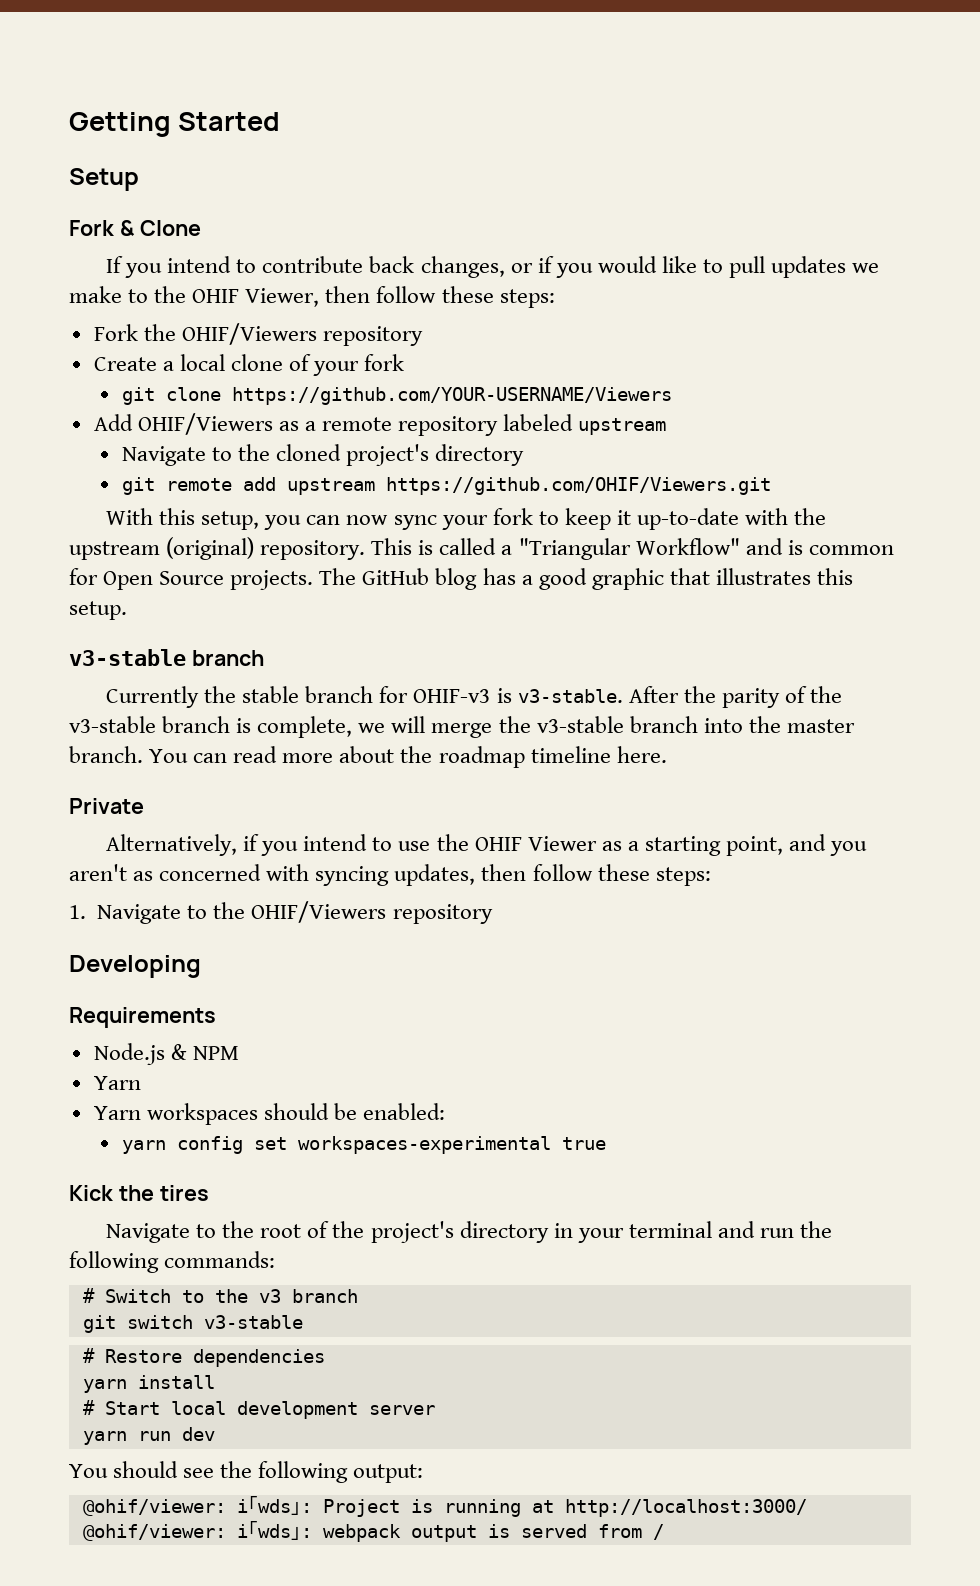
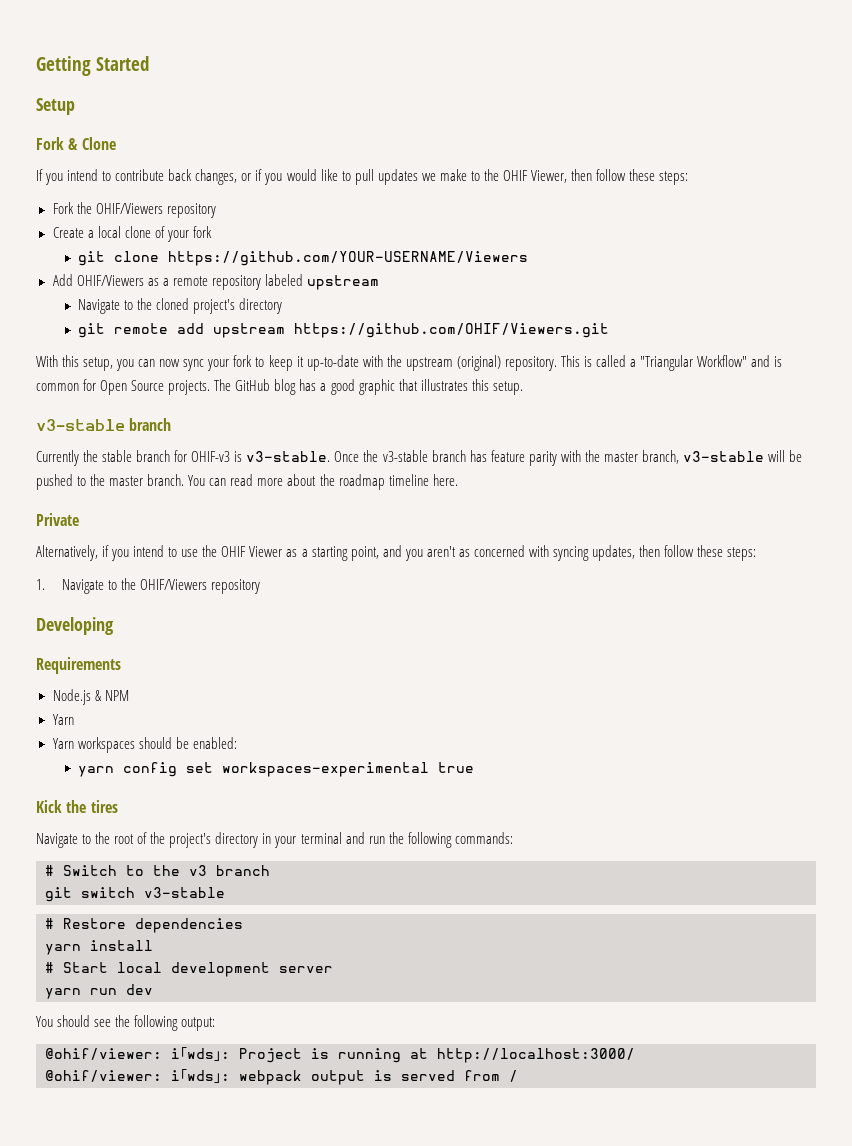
[628,686,843,708] [69,716,743,738] After the parity of the v3-stable branch is complete, we will merge the v3-stable branch into -> [334,450,803,466] [36,474,87,490] Once the v3-stable branch has feature parity with the master branch, v3-stable will be pushed to

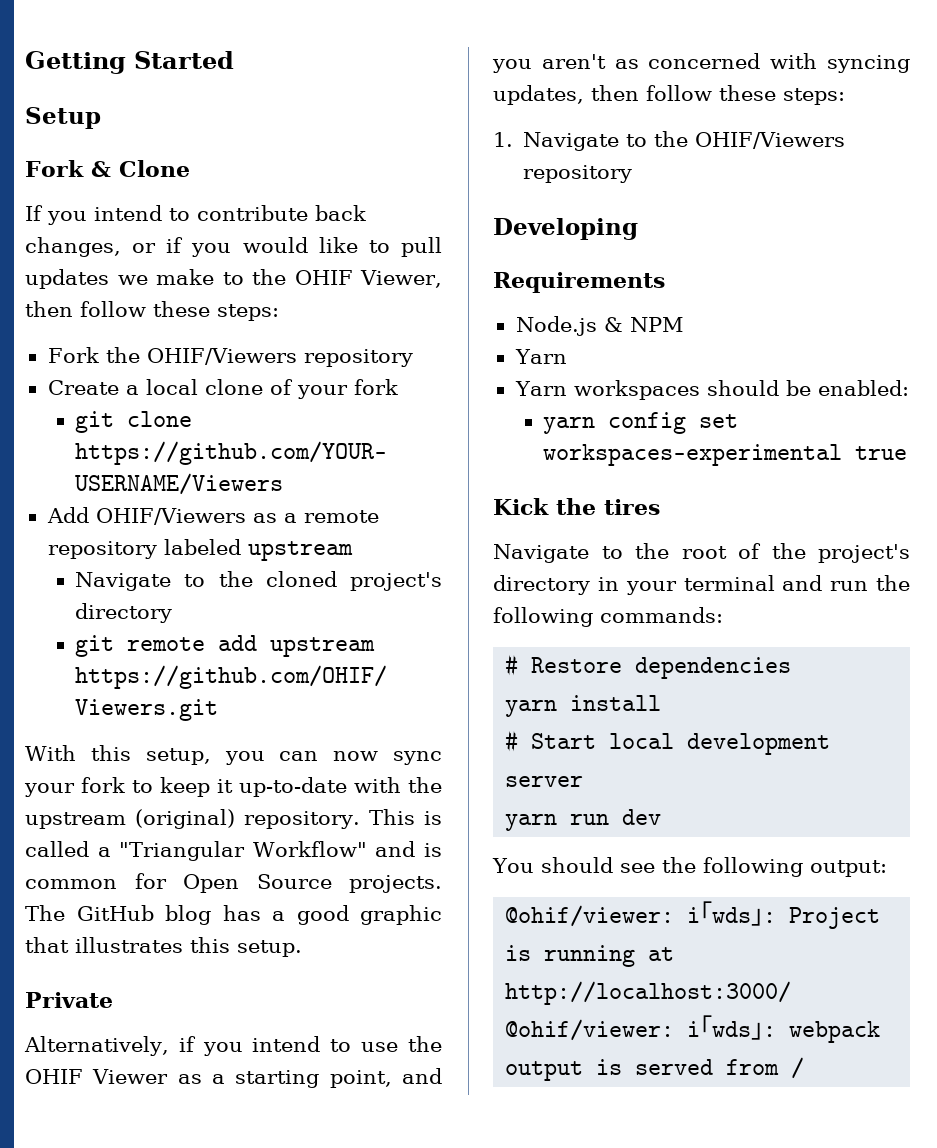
[36,418,172,431] [36,450,803,466] [36,474,458,490] // v3-stable branch // Currently the stable branch for OHIF-v3 is v3-stable. Once the v3-stable branch has feature parity with the master branch, v3-stable will be pushed to the master branch. You can read more about the roadmap timeline here. -> (302, 948) none
[45,865,270,876] [45,887,225,902] // # Switch to the v3 branch // git switch v3-stable -> (723, 615) none

